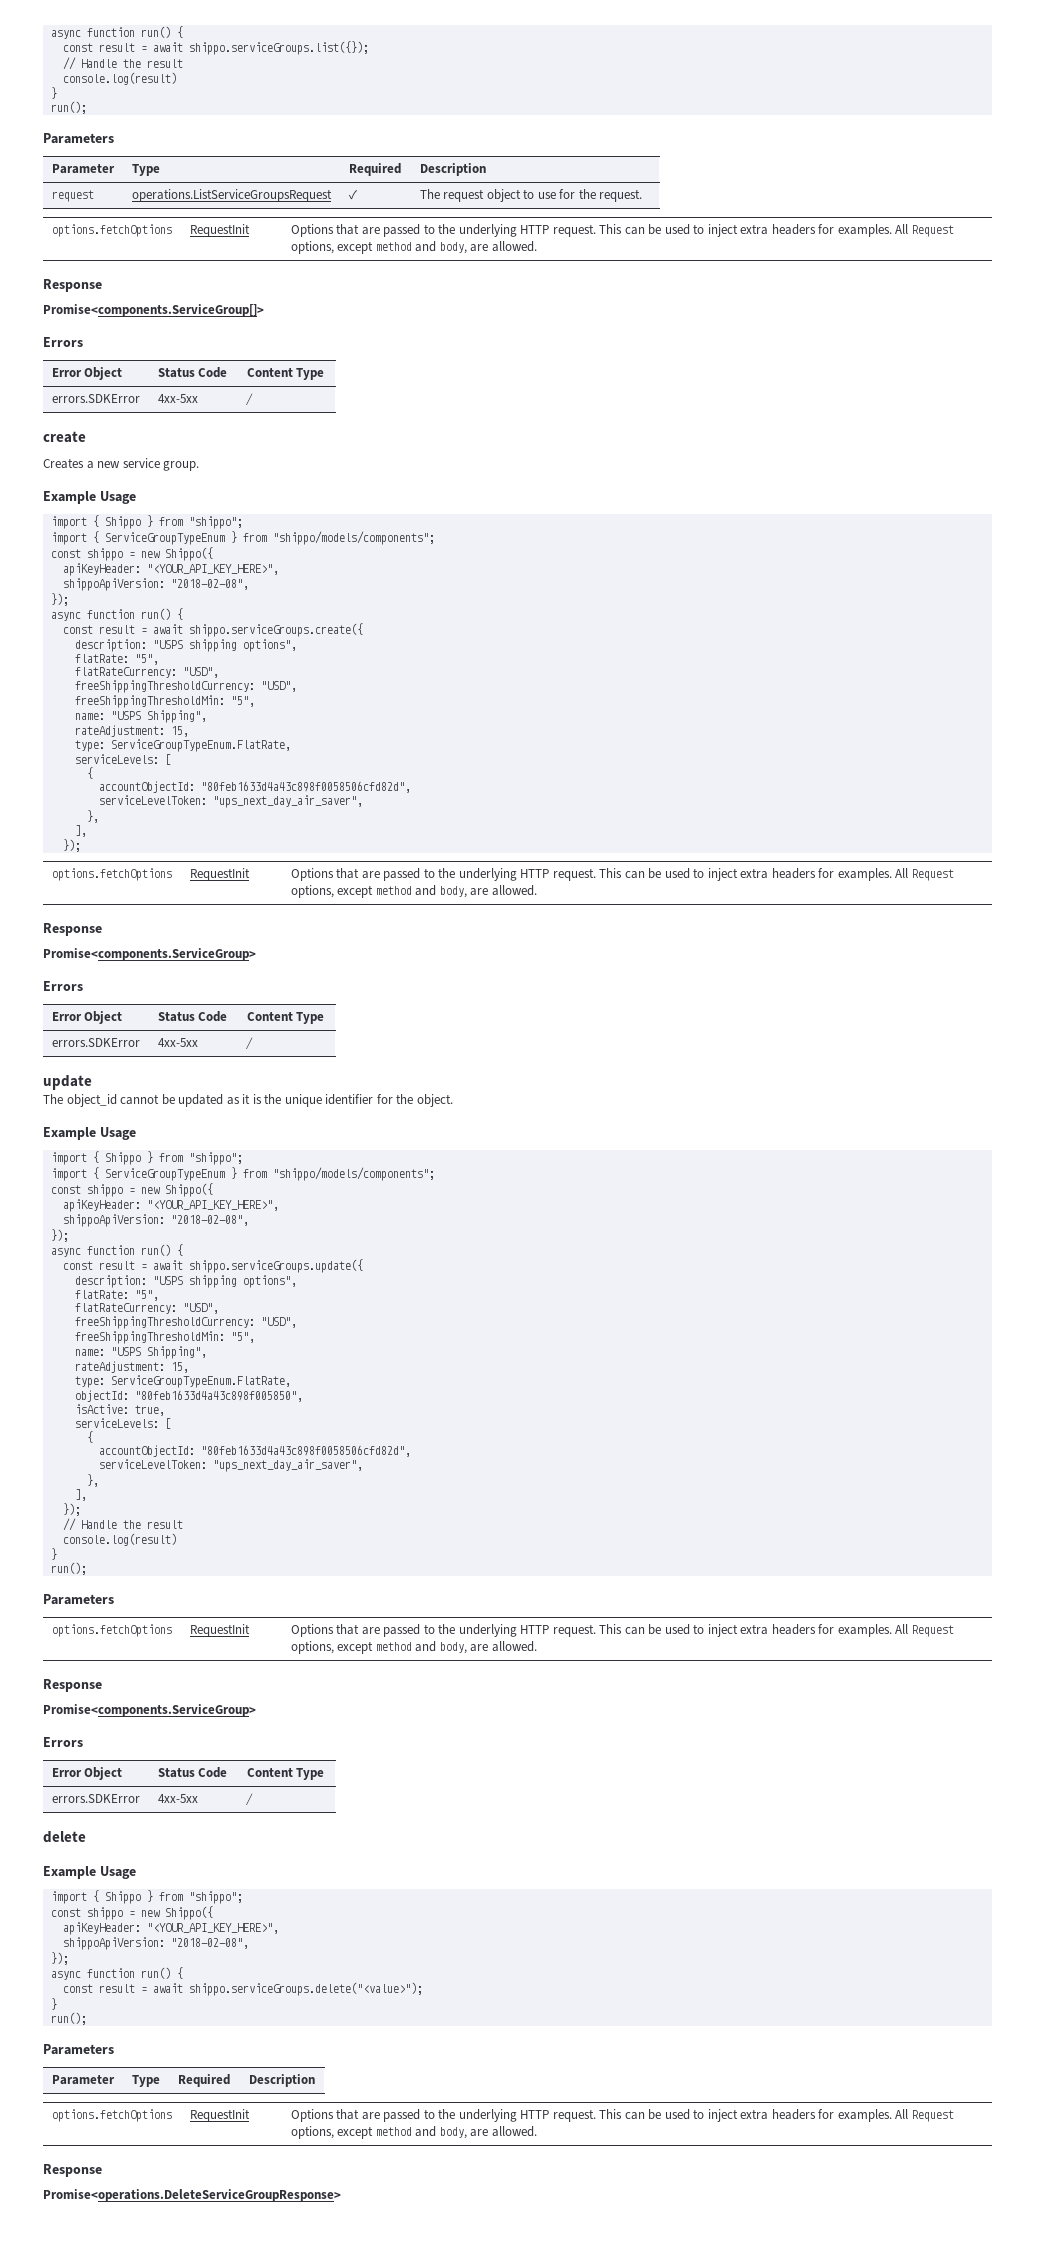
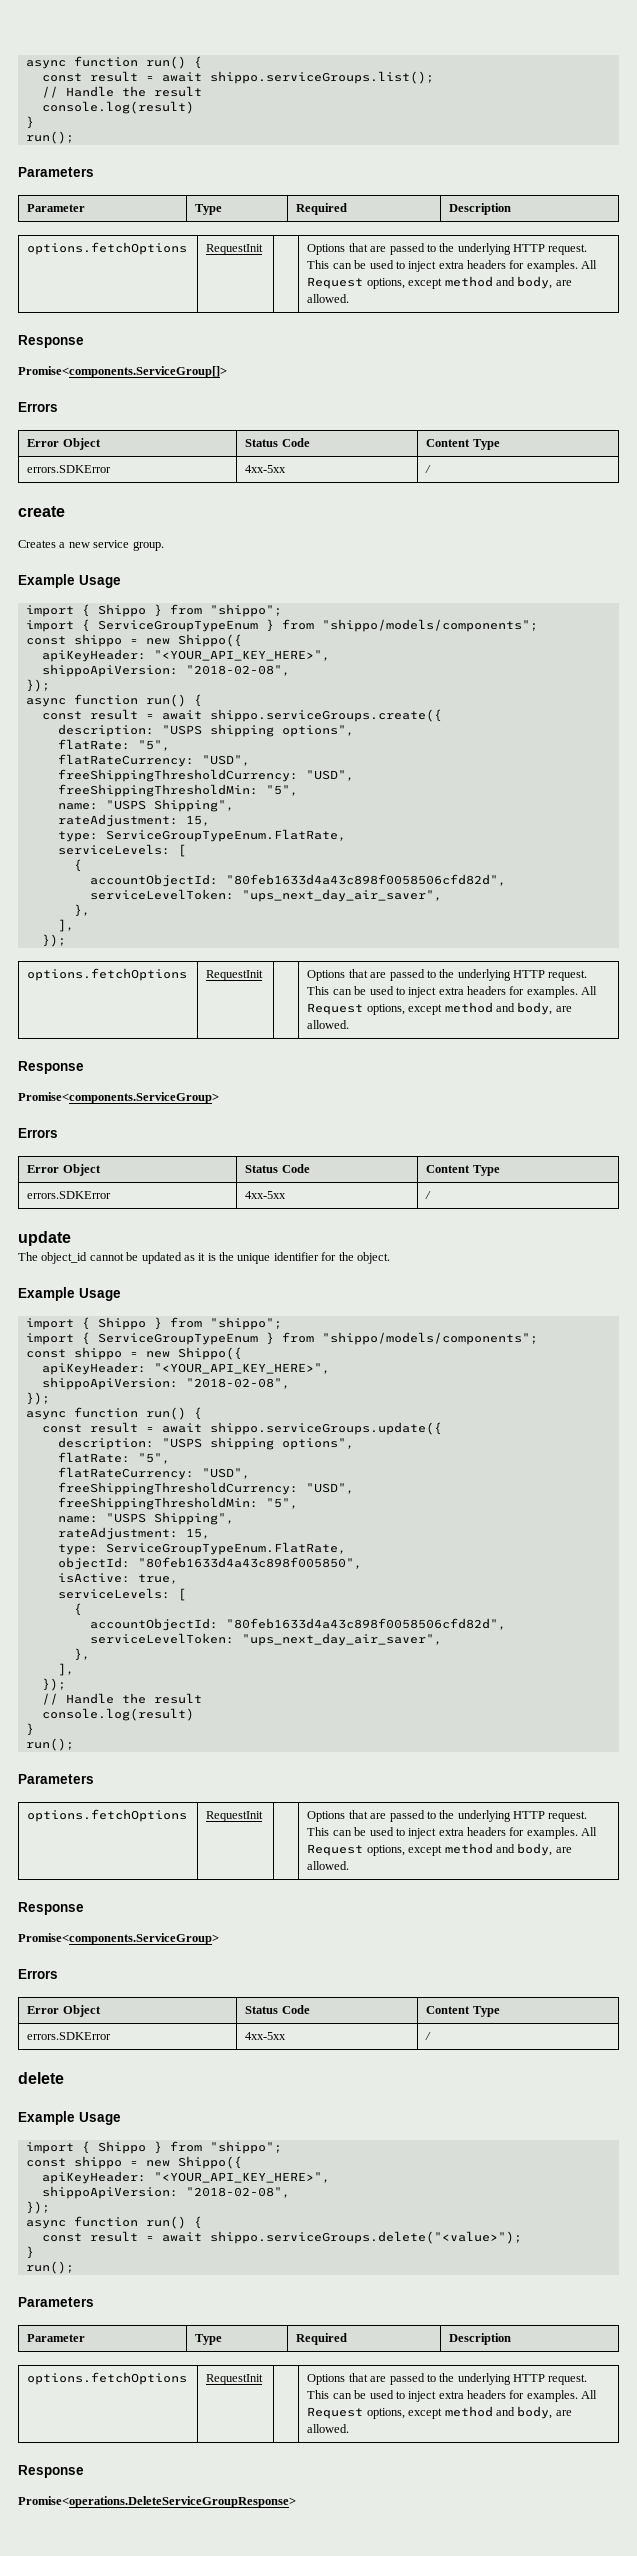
[50,26,183,39] [62,41,369,55] async function run() { // const result = await shippo.serviceGroups.list({}); -> [25,56,202,69] [41,71,434,84] async function run() { // const result = await shippo.serviceGroups.list();
[51,190,94,202] [131,189,332,202] [348,190,357,200] [419,189,643,202] // request | operations.ListServiceGroupsRequest | ✓ | The request object to use for the request. -> (512, 209) none

